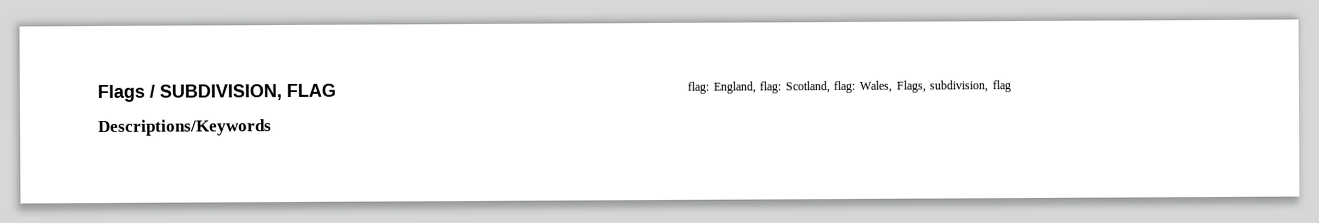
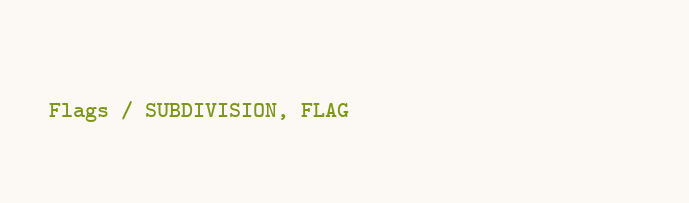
[98,119,272,137] [687,80,1011,94] // Descriptions/Keywords // flag: England, flag: Scotland, flag: Wales, Flags, subdivision, flag -> (349, 110) none

